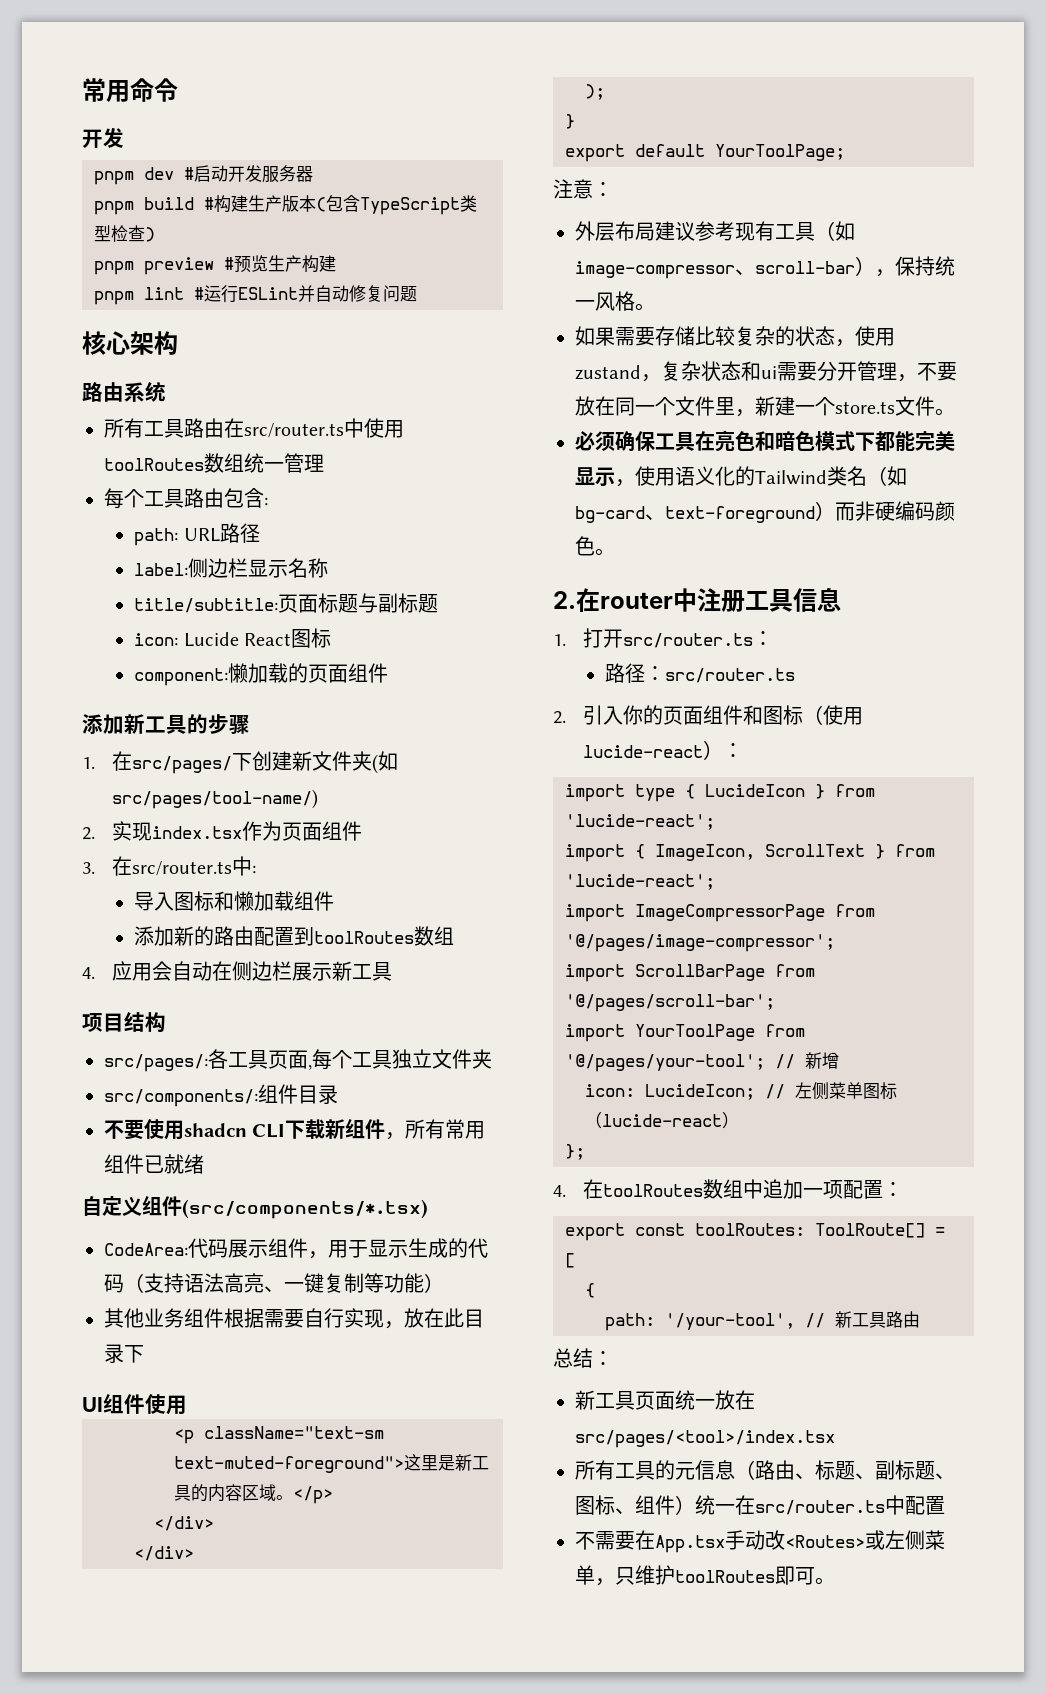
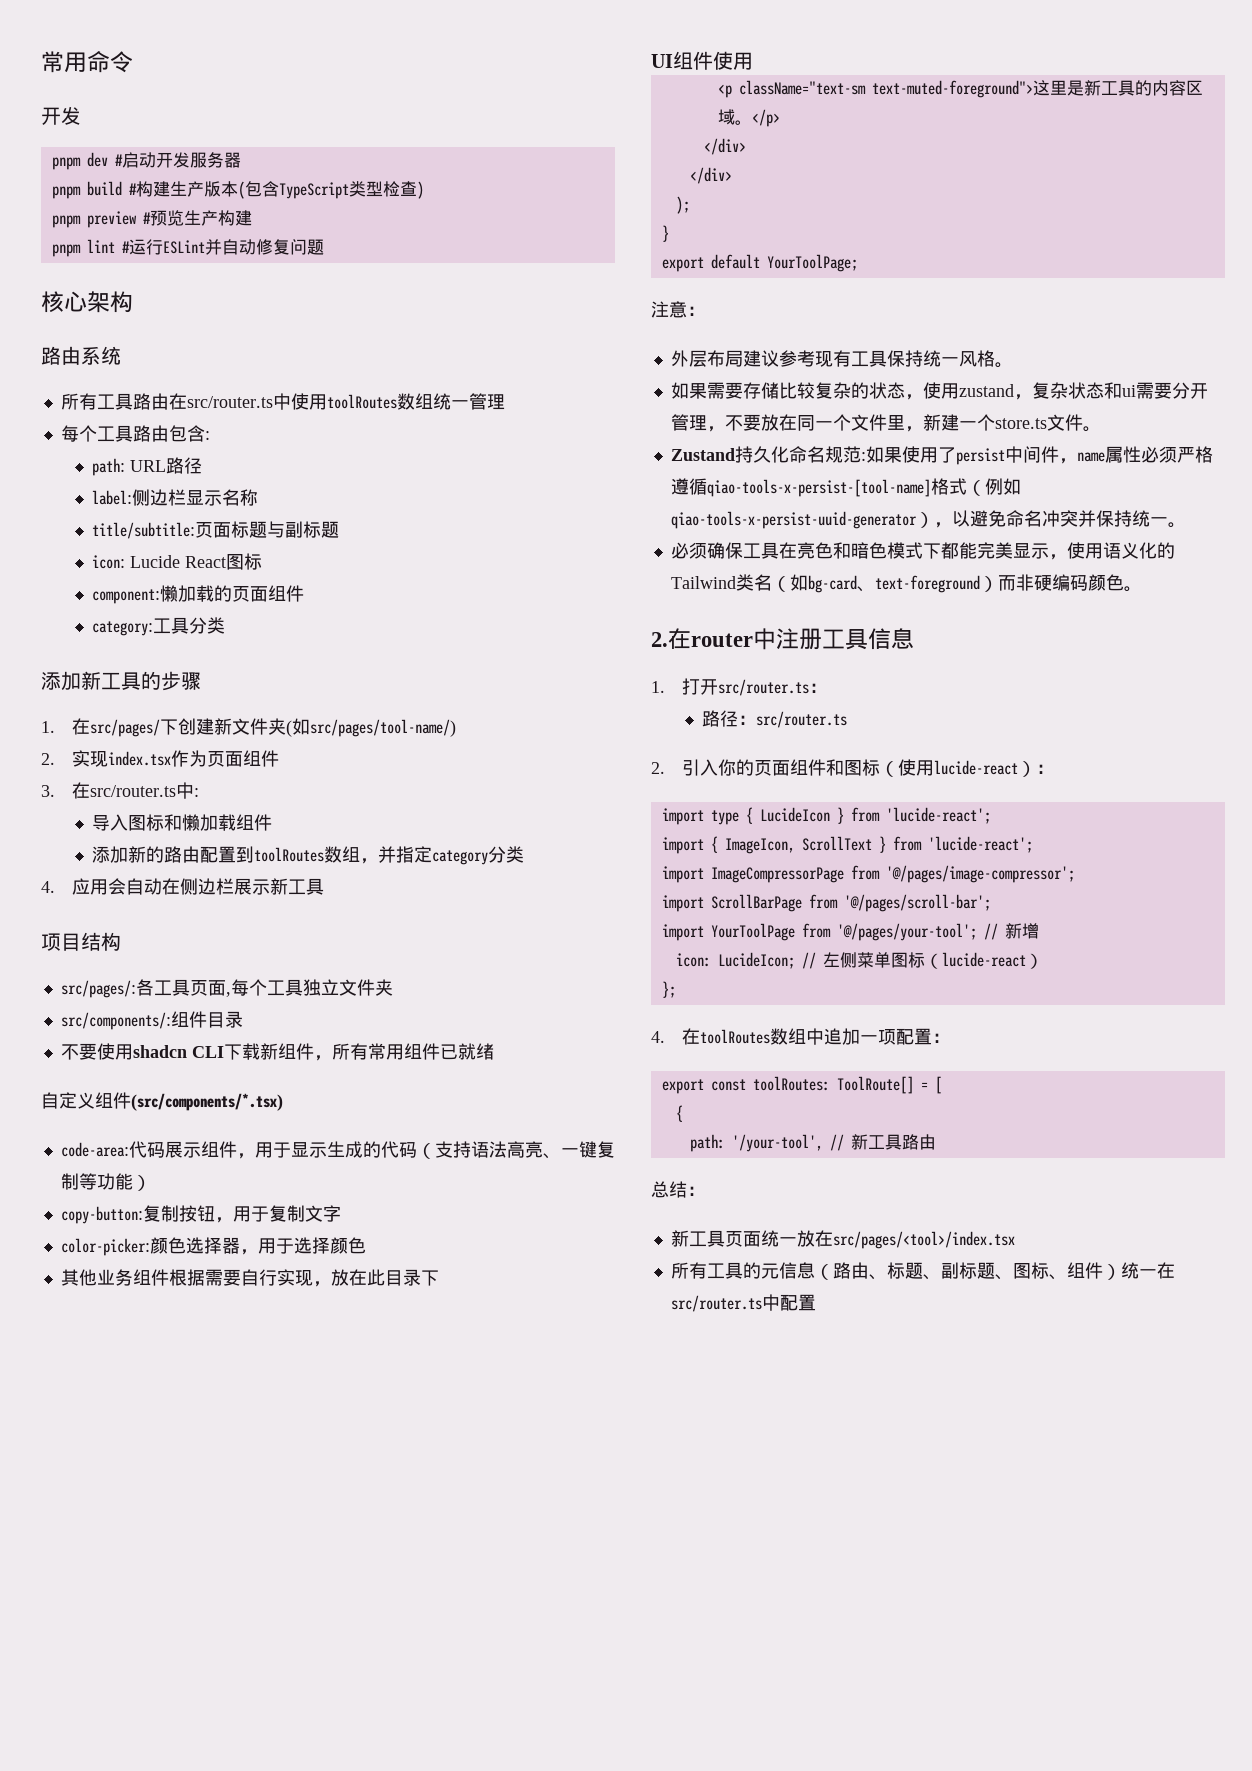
(389, 673) none -> [92,617,226,636] // category:工具分类
(455, 935) none -> [360,846,525,865] ，并指定category分类
[104,1243,188,1256] CodeArea: -> [60,1142,129,1157] code-area:
(444, 1283) none -> [60,1205,341,1224] [60,1237,366,1256] // copy-button:复制按钮，用于复制文字 // color-picker:颜色选择器，用于选择颜色
[815,221,855,241] [575,256,895,279] （如image-compressor、scroll-bar）， -> (887, 358) none
(955, 412) none -> [670,446,1213,465] [670,478,1021,497] [670,510,1186,529] // Zustand持久化命名规范:如果使用了persist中间件，name属性必须严格遵循qiao-tools-x-persist-[tool-name]格式（例如qiao-tools-x-persist-uuid-generator），以避免命名冲突并保持统一。
[575,1530,945,1553] [575,1565,835,1586] // 不需要在App.tsx手动改<Routes>或左侧菜单，只维护toolRoutes即可。 -> (816, 1302) none

